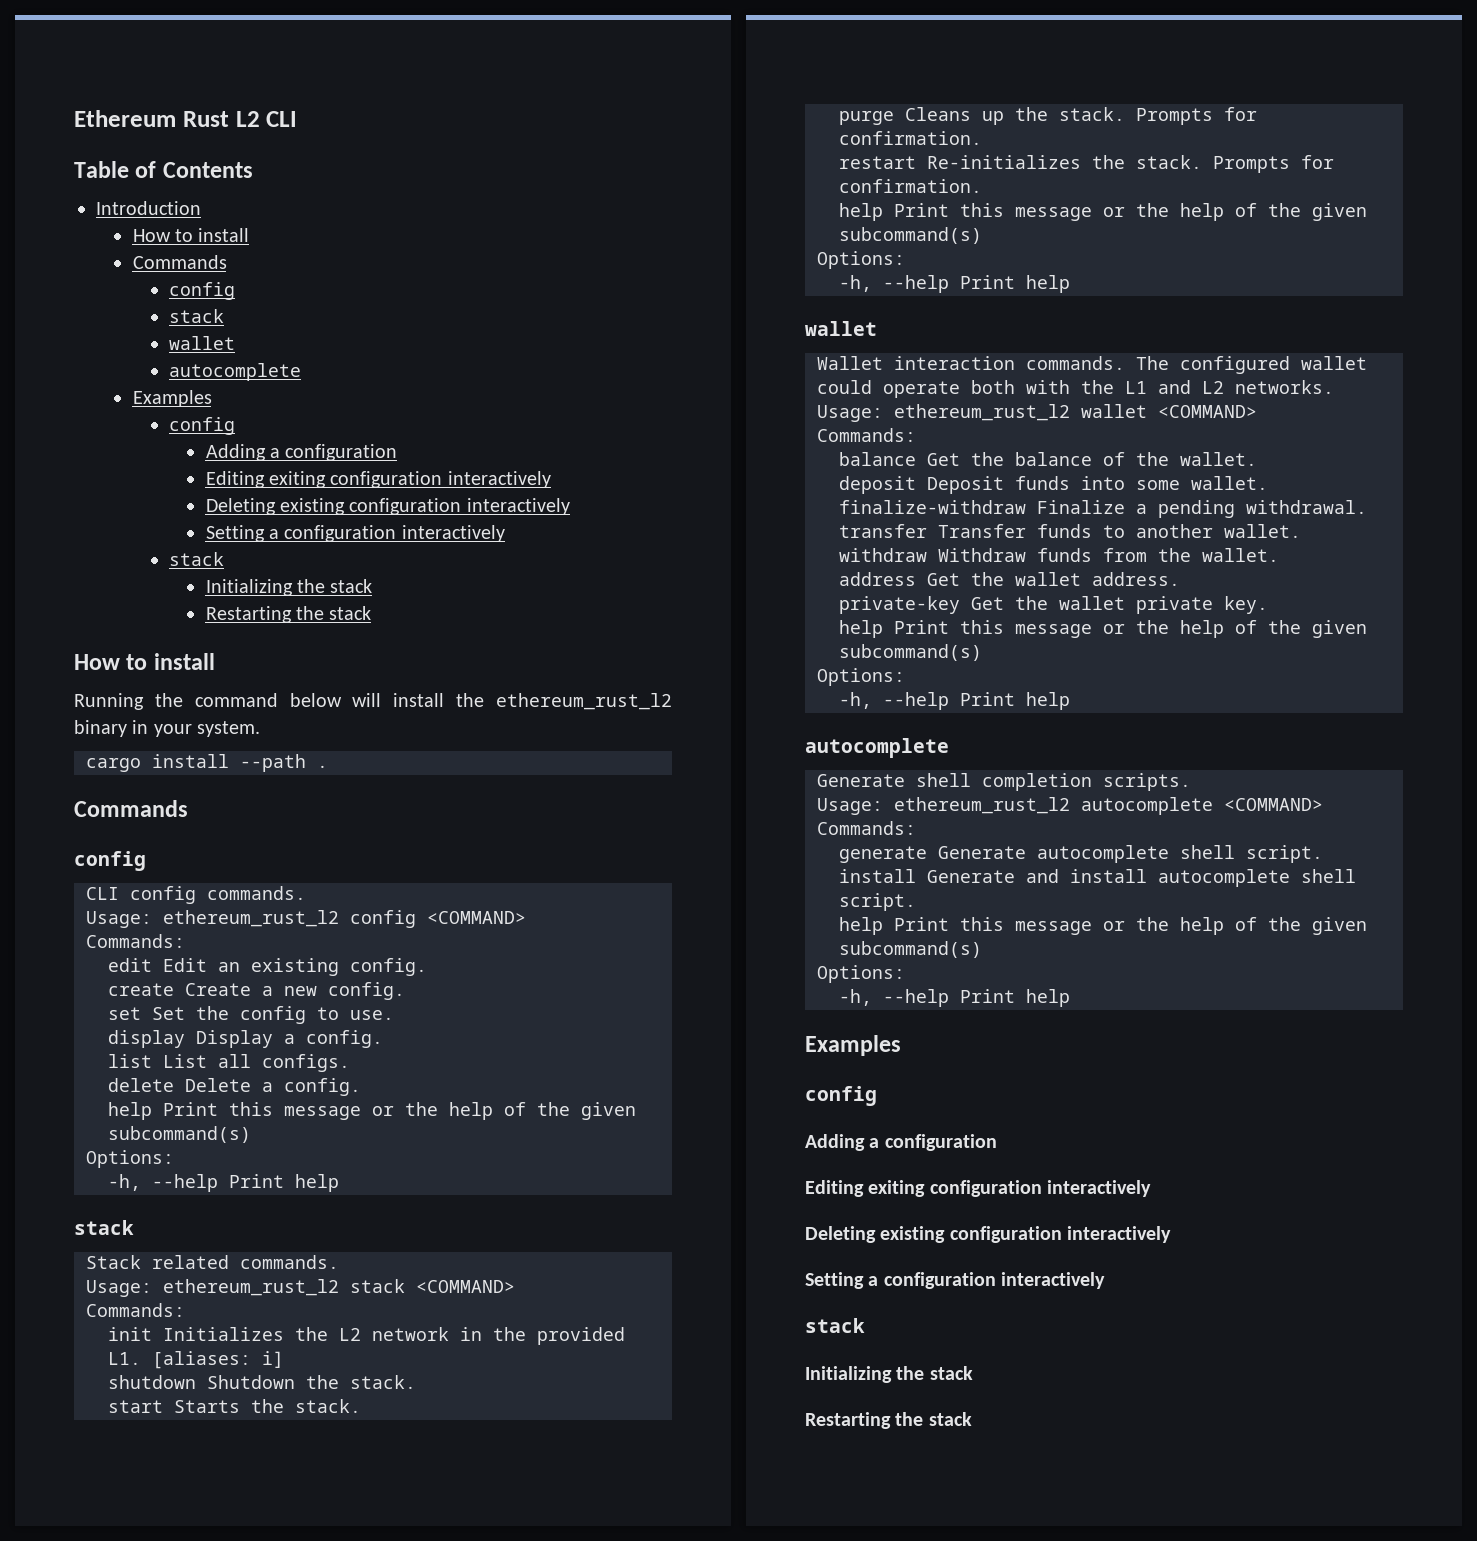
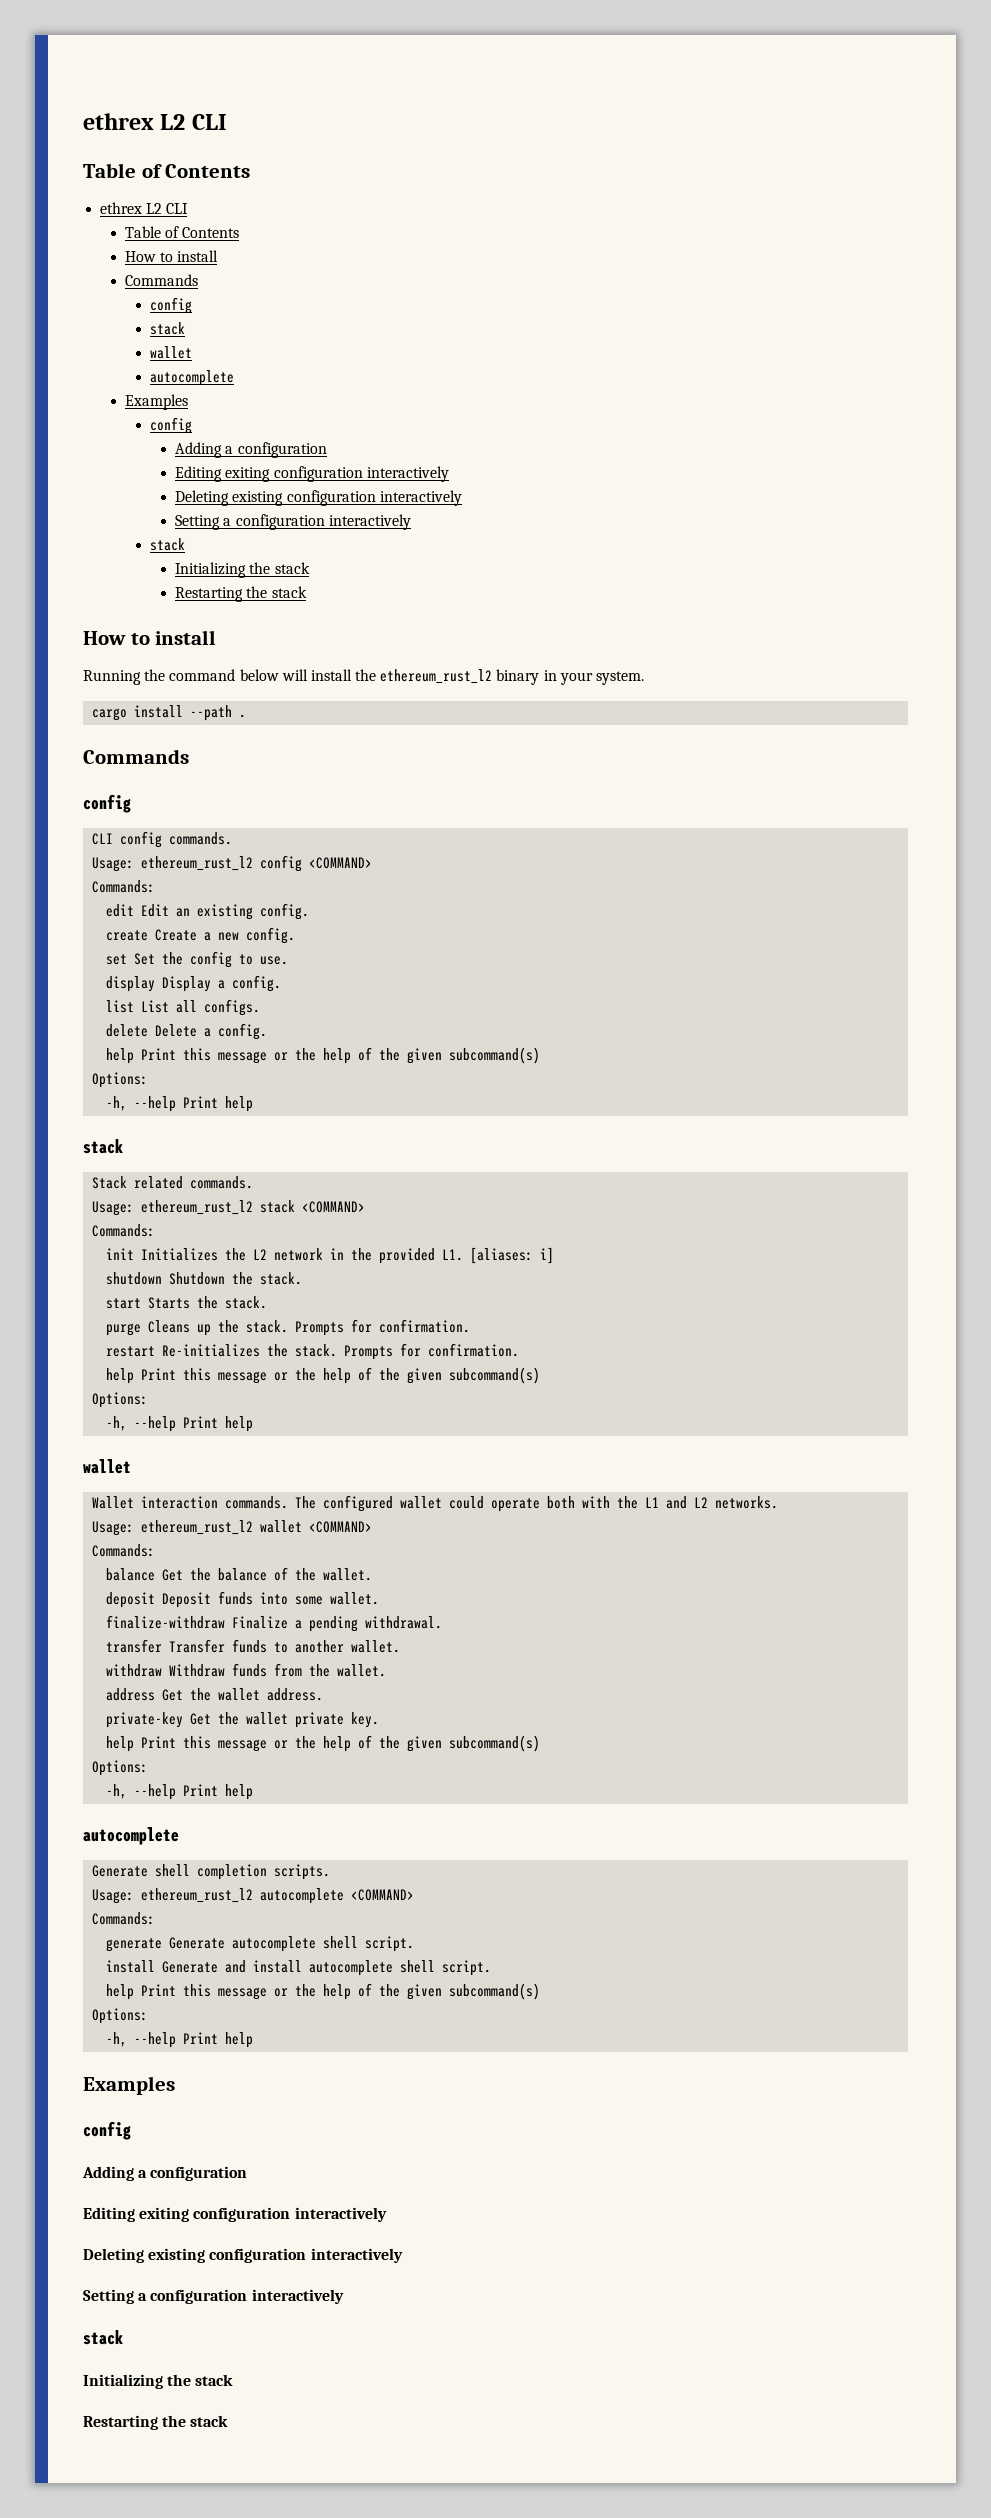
[74,110,298,127] [74,161,253,178] [96,201,201,215] Ethereum Rust L2 CLI // Table of Contents // Introduction -> [83,113,227,130] [83,163,251,178] [100,202,189,214] [125,226,240,238] ethrex L2 CLI // Table of Contents // ethrex L2 CLI // Table of Contents

